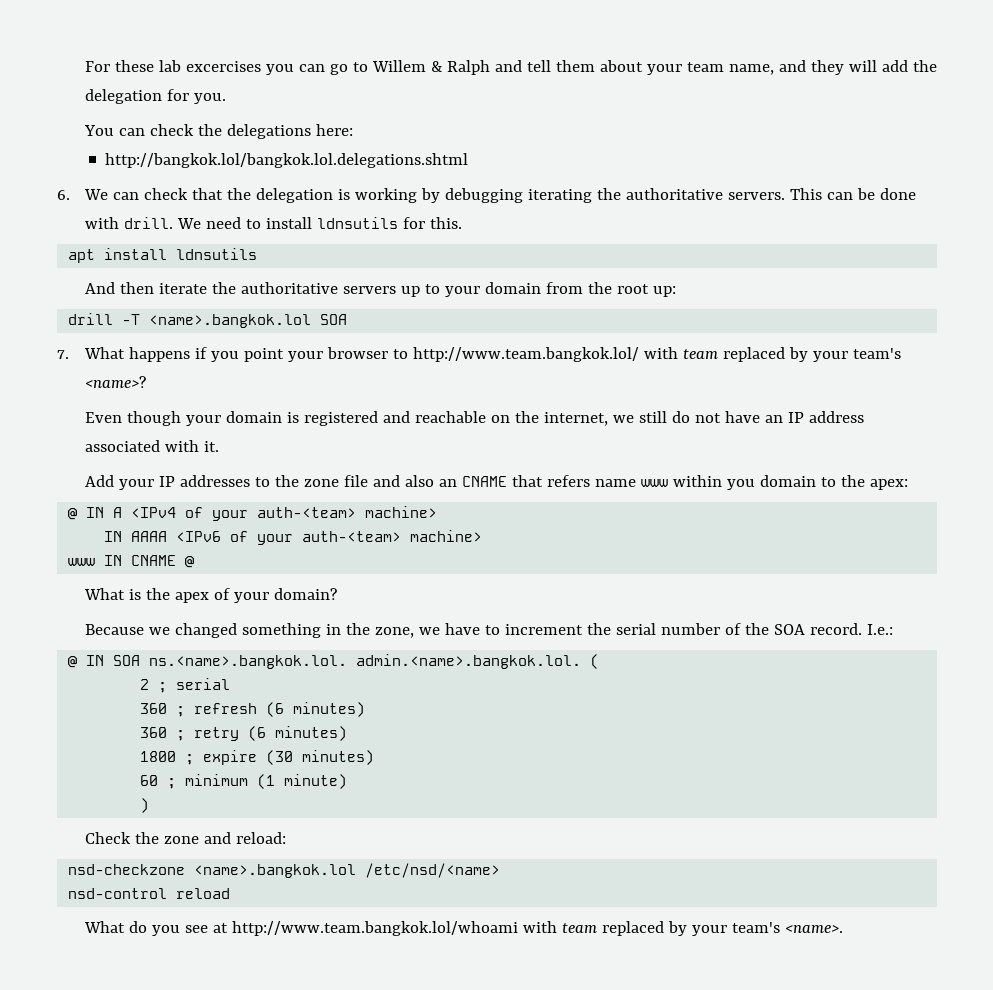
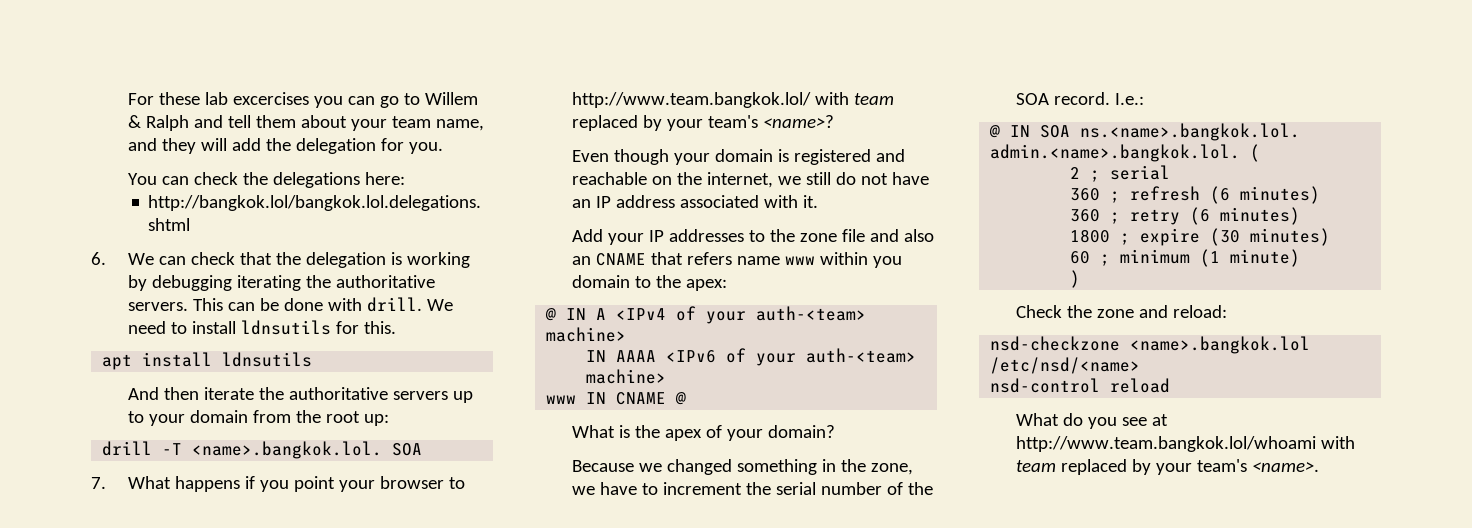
[149,314,312,328] <name>.bangkok.lol -> [192,441,383,459] <name>.bangkok.lol.

